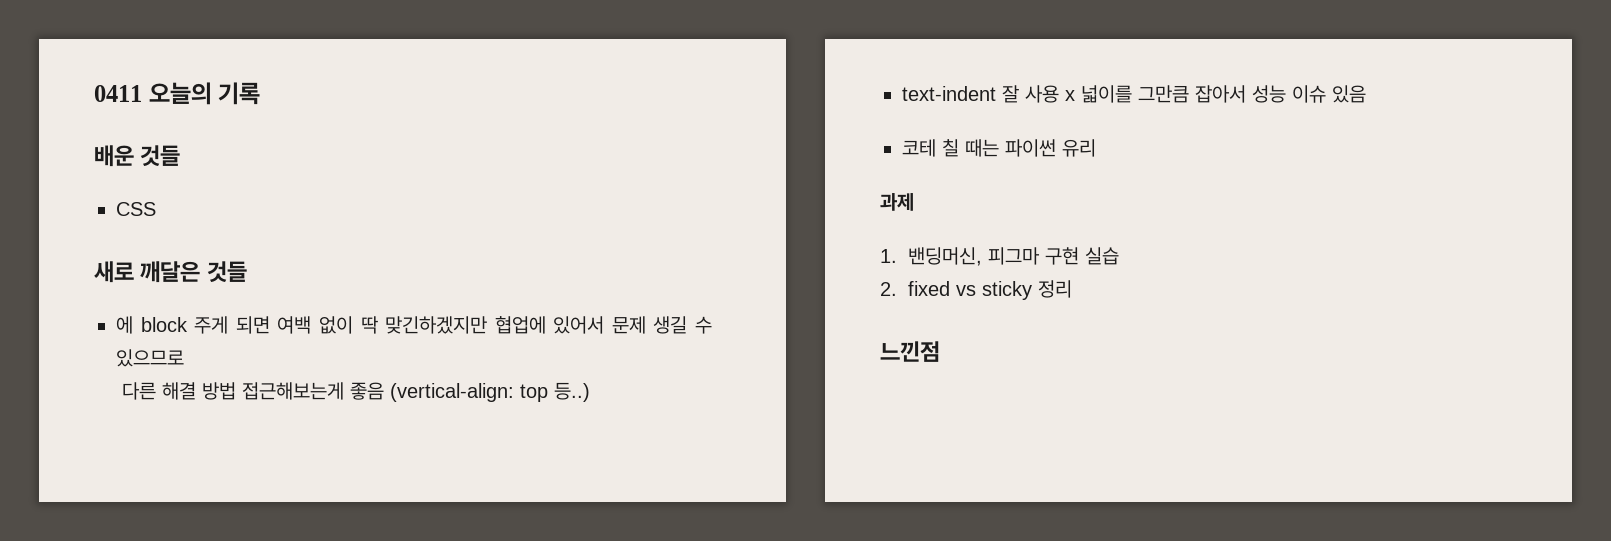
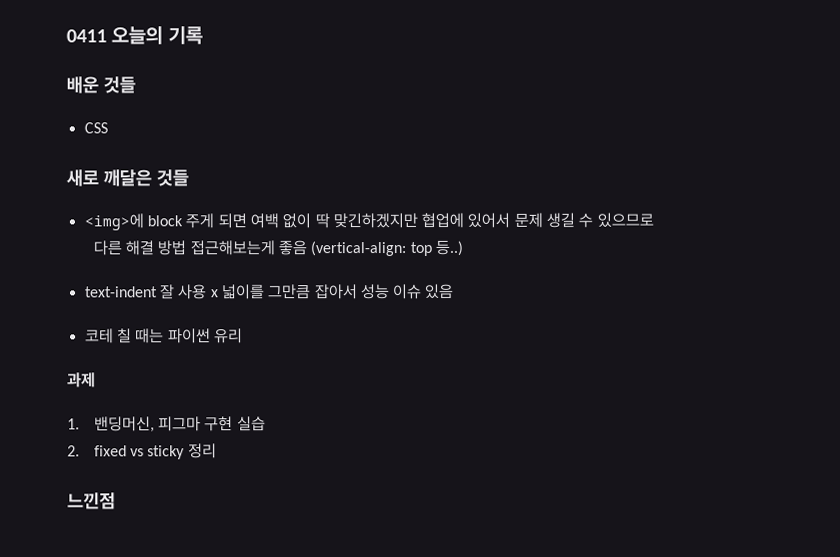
[116,316,133,334] 에 -> [83,213,144,231] <img>에

